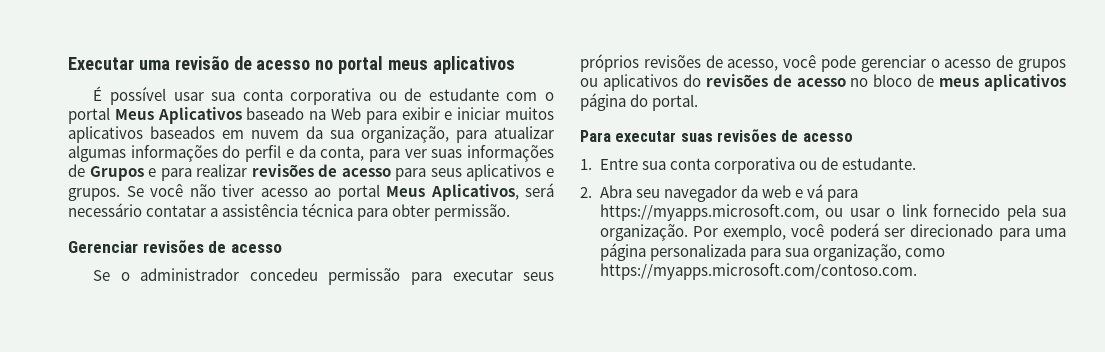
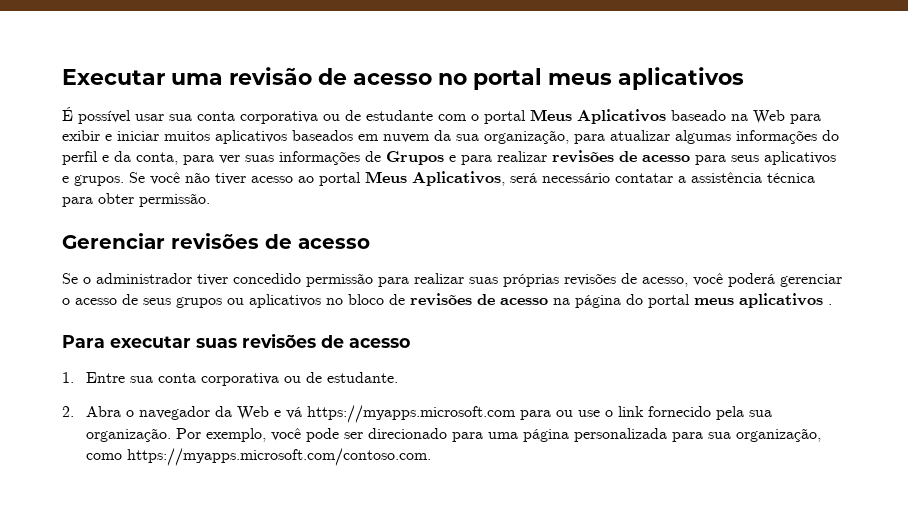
[249,268,555,285] [580,54,639,72] concedeu permissão para executar seus próprios -> [197,273,559,287] tiver concedido permissão para realizar suas próprias
[821,55,856,72] pode -> [728,273,775,287] poderá
(1014, 61) none -> [143,298,171,305] seus
[682,74,1066,91] [580,93,699,111] do revisões de acesso no bloco de meus aplicativos página do portal. -> [326,293,832,308] no bloco de revisões de acesso na página do portal meus aplicativos .
[635,189,660,198] seu -> [125,410,134,417] o
[761,185,791,198] web -> [236,406,269,420] Web
[826,189,858,202] [599,204,880,221] para https://myapps.microsoft.com, ou usar -> [306,405,600,423] https://myapps.microsoft.com para ou use
[829,223,879,241] poderá -> [305,428,339,442] pode

